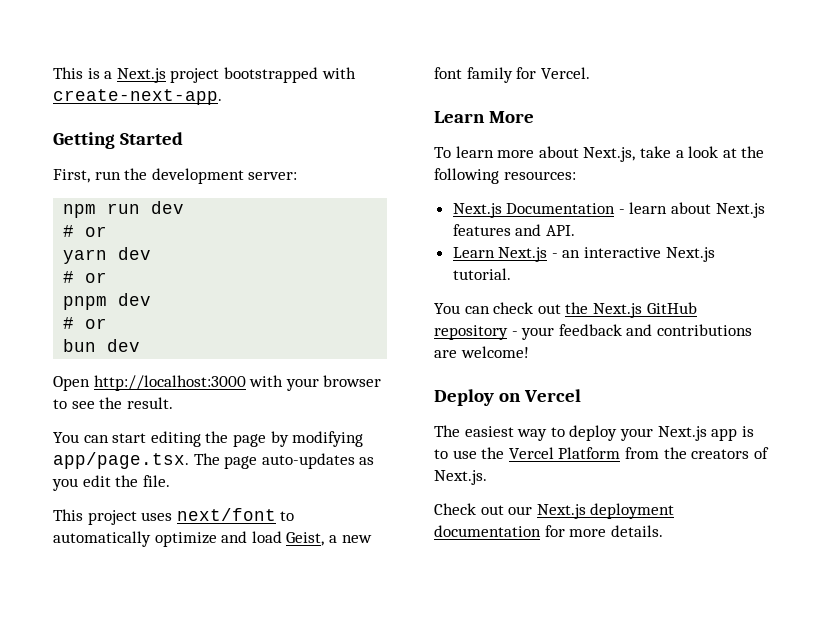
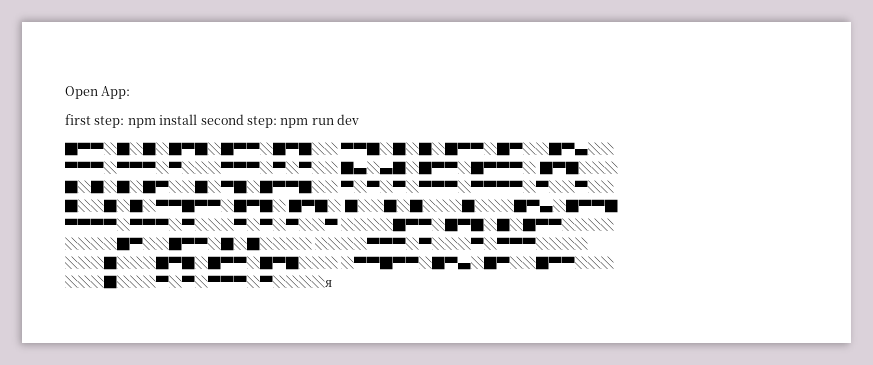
[53,67,356,83] [53,89,222,105] [53,132,183,149] [53,168,298,184] [63,201,185,218] [63,225,108,237] [63,247,152,264] [63,271,108,283] [63,293,152,310] [63,317,108,329] [63,339,141,352] [53,375,382,391] [53,397,173,409] [53,431,364,447] [53,452,375,469] [52,475,170,491] [53,508,295,525] [53,531,372,547] [434,67,590,83] [434,111,534,123] [434,146,765,162] [434,168,576,184] [452,202,765,218] [452,224,575,236] [452,247,715,262] [452,268,511,280] [434,302,697,318] [434,324,752,340] [434,346,529,358] [434,389,581,406] [434,425,754,441] [434,447,769,459] [434,470,487,485] [434,503,675,519] [434,525,663,537] This is a Next.js project bootstrapped with create-next-app. // Getting Started // First, run the development server: // npm run dev // # or // yarn dev // # or // pnpm dev // # or // bun dev // Open http://localhost:3000 with your browser to see the result. // You can start editing the page by modifying app/page.tsx. The page auto-updates as you edit the file. // This project uses next/font to automatically optimize and load Geist, a new font family for Vercel. // Learn More // To learn more about Next.js, take a look at the following resources: // Next.js Documentation - learn about Next.js features and API. // Learn Next.js - an interactive Next.js tutorial. // You can check out the Next.js GitHub repository - your feedback and contributions are welcome! // Deploy on Vercel // The easiest way to deploy your Next.js app is to use the Vercel Platform from the creators of Next.js. // Check out our Next.js deployment documentation for more details. -> [65,86,131,99] [65,114,359,128] [65,142,615,156] [65,161,618,175] [65,180,615,194] [65,199,618,213] [65,218,615,232] [65,237,589,251] [65,256,615,270] [65,275,332,289] Open App: // first step: npm install second step: npm run dev // █▀▀░█░█░█▀█░█▀▀░█▀█░░ ▀▀█░█░█░█▀▀░█▀░░█▀▄░░ ▀▀▀░▀▀▀░▀░░░▀▀▀░▀░▀░░ █▄░▄█░█▀▀░█▀▀▀░ █▀█░░░ █░█░█░█▀░░█░▀█░█▀▀█░░ ▀░▀░▀░▀▀▀░▀▀▀▀░▀░░▀░░ █░░█░█░▀▀█▀▀░█▀█░ █▀█░ █░░█░█░░░█░░░█▀▄░█▀▀█ ▀▀▀▀░▀▀▀░▀░░░▀░▀░▀░░▀ ░░░░█▀▀░█▀█░█░█▀▀░░░░ ░░░░█▀░░█▀▀░█░█░░░░ ░░░░▀▀▀░▀░░░▀░▀▀▀░░░░ ░░░█░░░█▀█░█▀▀░█▀█░░░ ░▀▀█▀▀░█▀▄░█▀░░█▀▀░░░ ░░░█░░░▀░▀░▀▀▀░▀░░░░я

